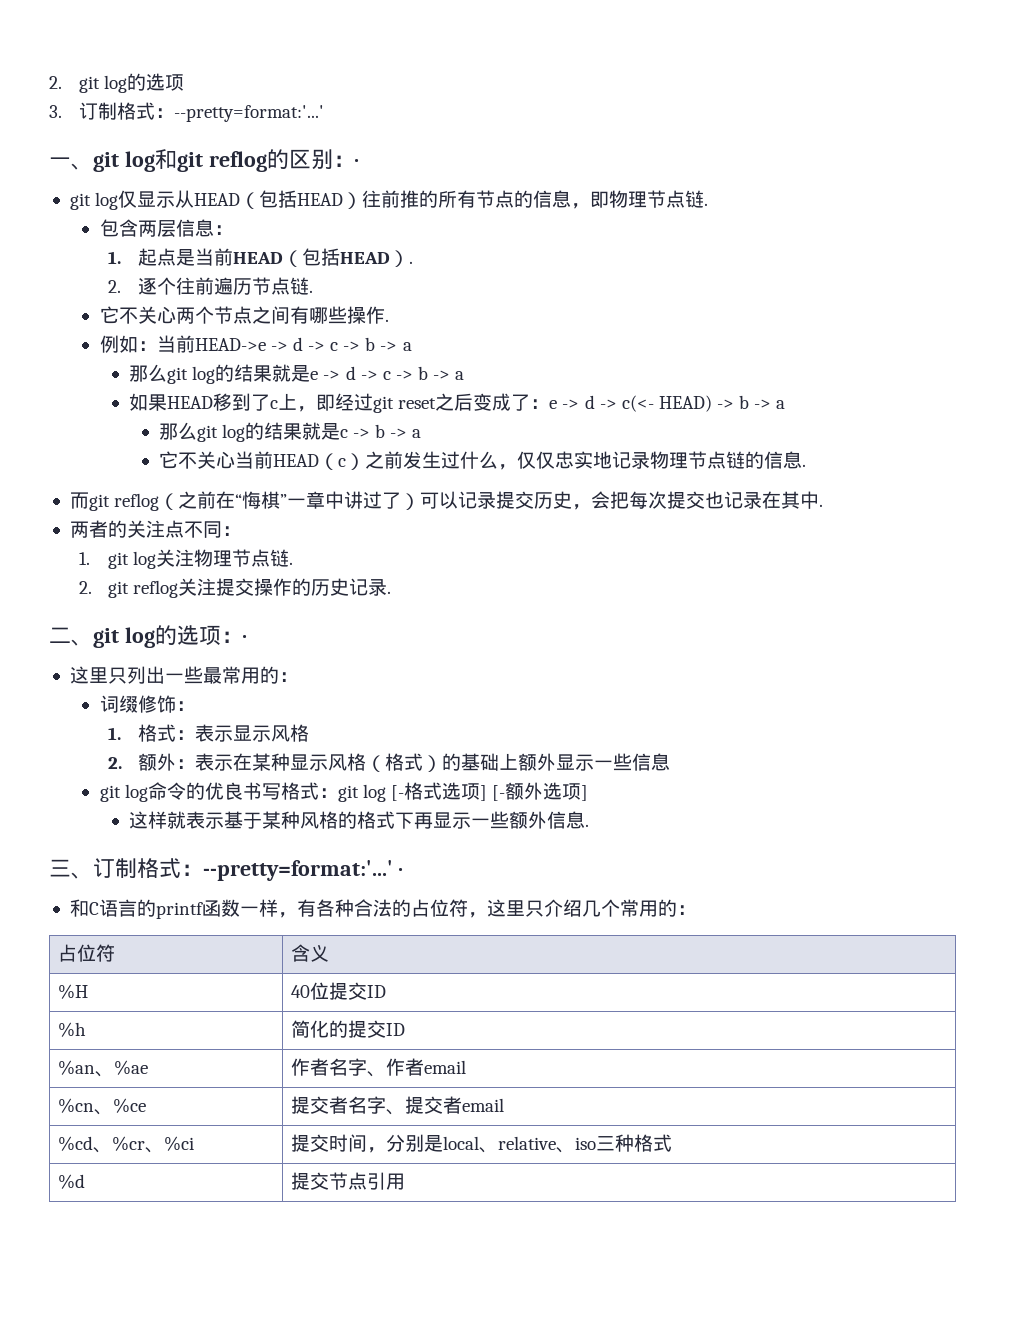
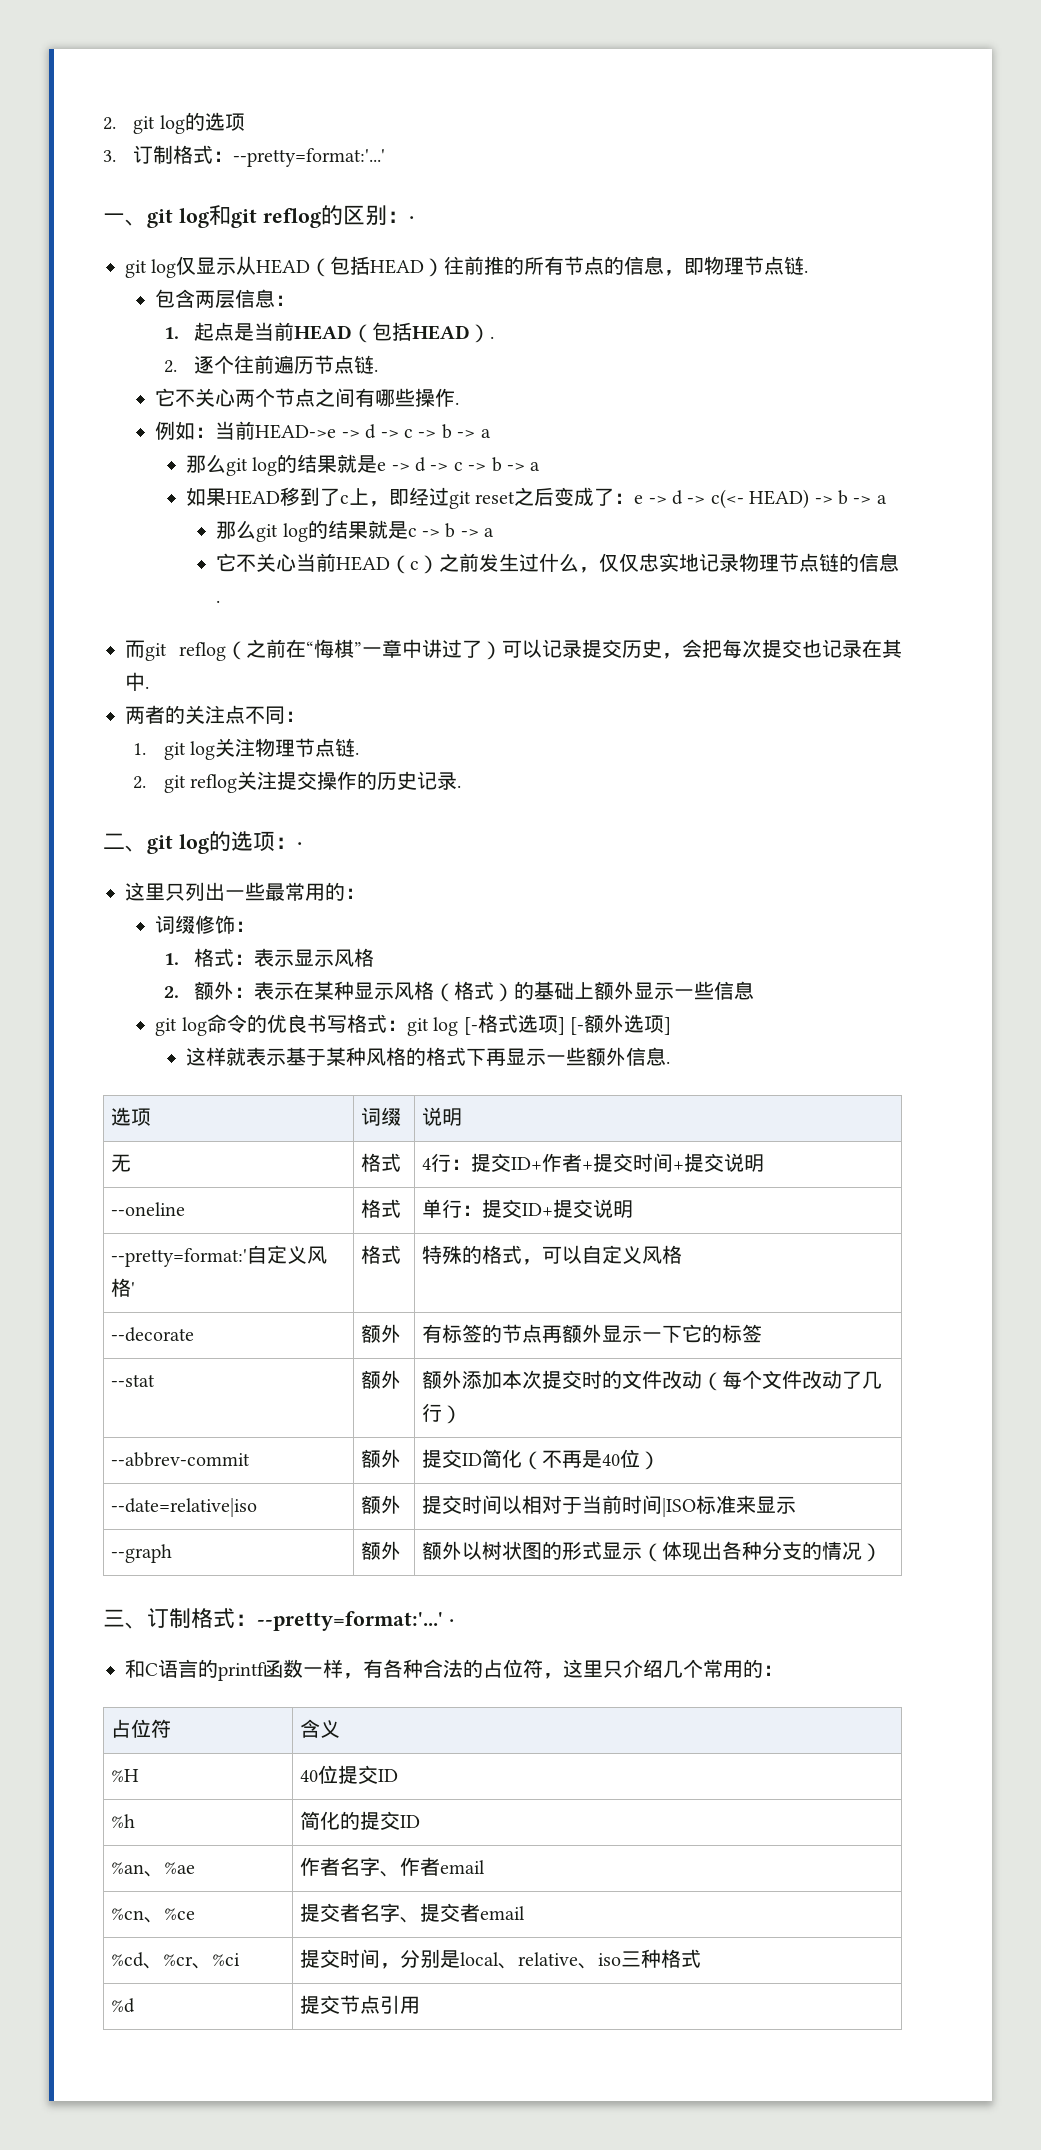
(590, 825) none -> [111,1107,152,1126] [361,1107,402,1126] [422,1107,463,1126] [111,1154,132,1172] [361,1153,402,1172] [422,1153,765,1172] [111,1202,186,1216] [361,1199,402,1218] [422,1199,634,1218] [111,1245,328,1267] [111,1278,136,1297] [361,1245,402,1264] [422,1245,683,1265] [111,1327,195,1342] [361,1324,402,1343] [422,1324,763,1343] [111,1374,156,1387] [361,1370,402,1389] [422,1370,883,1391] [422,1403,463,1424] [111,1452,251,1467] [361,1449,402,1468] [422,1449,661,1470] [111,1498,258,1517] [361,1495,402,1514] [422,1495,797,1517] [111,1544,173,1563] [361,1541,402,1560] [422,1541,883,1562] // 选项 | 词缀 | 说明 // 无 | 格式 | 4行：提交ID+作者+提交时间+提交说明 // --oneline | 格式 | 单行：提交ID+提交说明 // --pretty=format:'自定义风格' | 格式 | 特殊的格式，可以自定义风格 // --decorate | 额外 | 有标签的节点再额外显示一下它的标签 // --stat | 额外 | 额外添加本次提交时的文件改动（每个文件改动了几行） // --abbrev-commit | 额外 | 提交ID简化（不再是40位） // --date=relative|iso | 额外 | 提交时间以相对于当前时间|ISO标准来显示 // --graph | 额外 | 额外以树状图的形式显示（体现出各种分支的情况）

